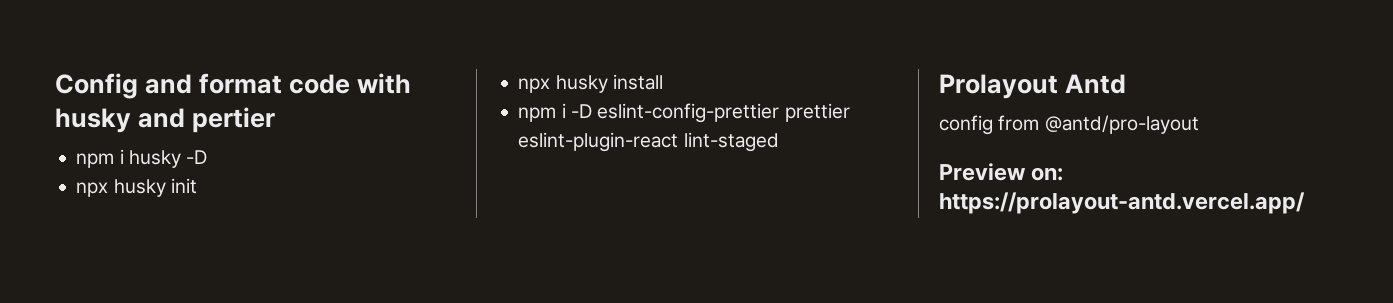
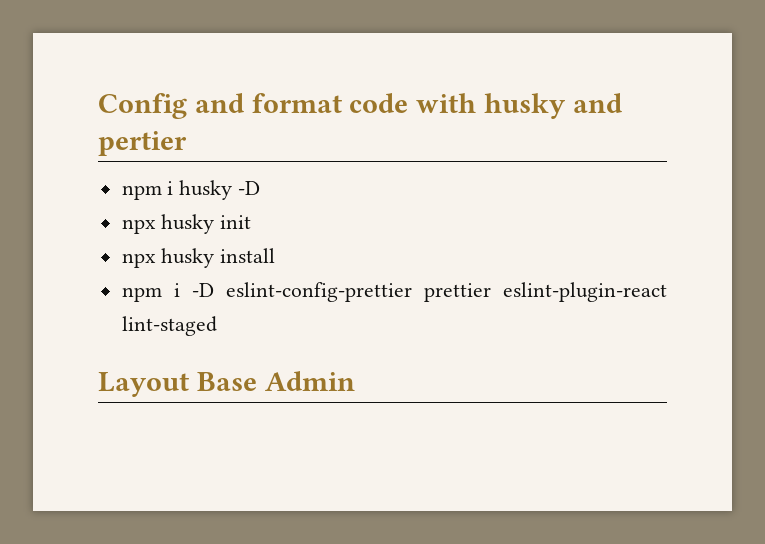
[939,74,1127,99] [939,115,1199,135] [939,163,1064,181] [939,192,1305,214] Prolayout Antd // config from @antd/pro-layout // Preview on: https://prolayout-antd.vercel.app/ -> [98,371,355,397] Layout Base Admin

